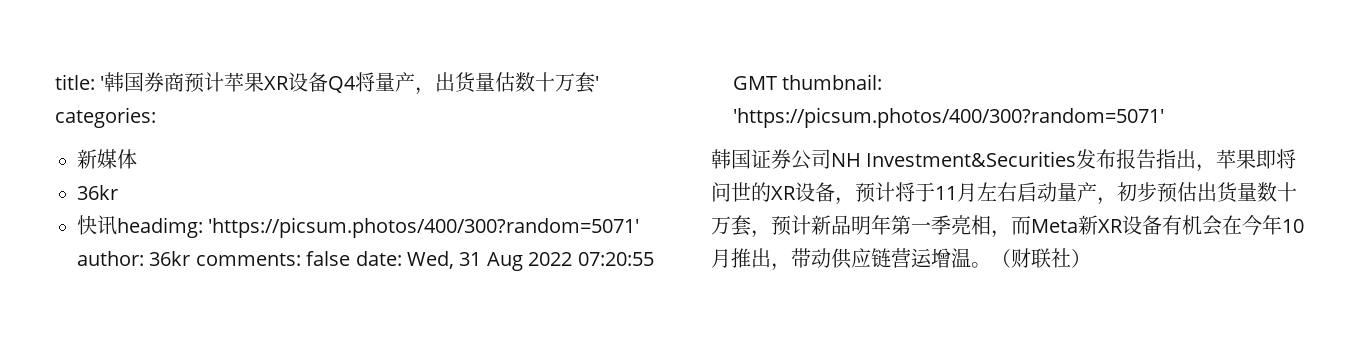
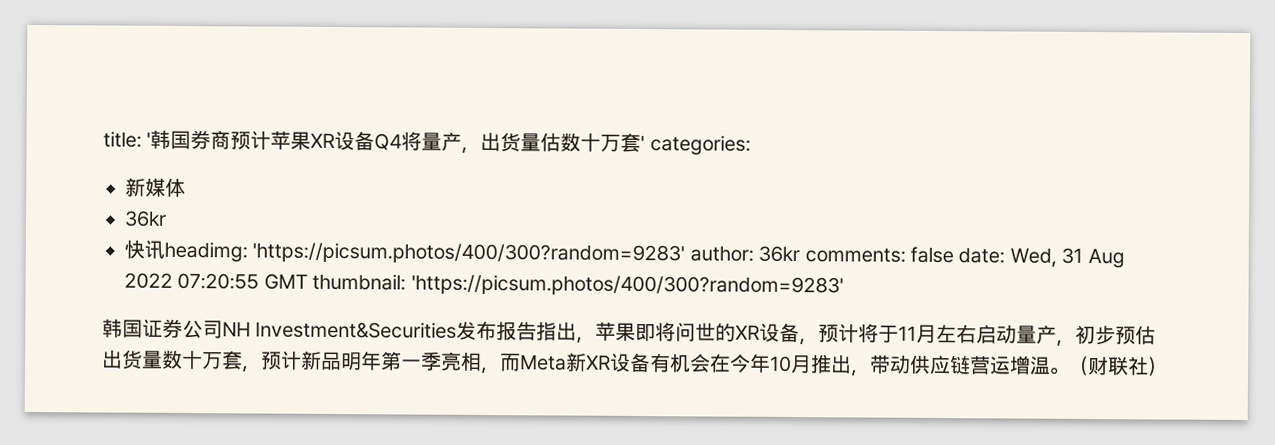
[208,217,640,238] 'https://picsum.photos/400/300?random=5071' -> [252,242,686,265] 'https://picsum.photos/400/300?random=9283'
[733,107,1164,128] 'https://picsum.photos/400/300?random=5071' -> [410,274,844,297] 'https://picsum.photos/400/300?random=9283'

